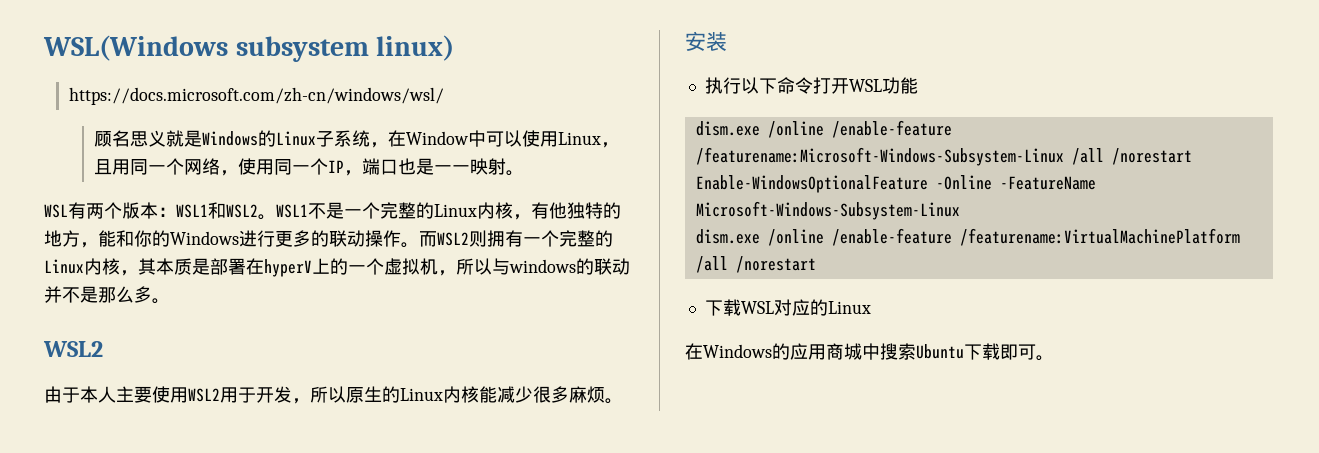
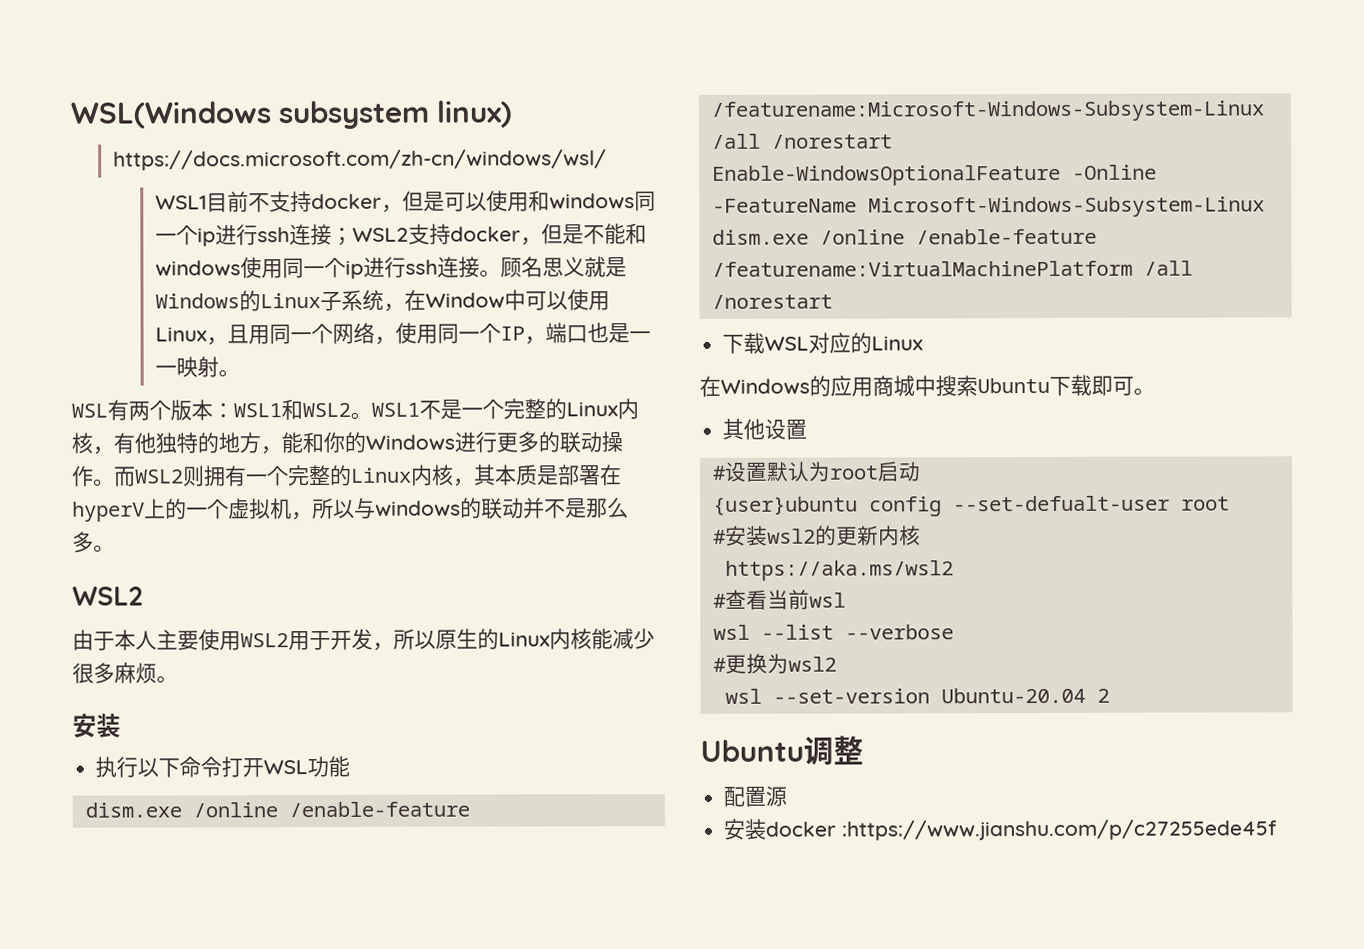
(445, 96) none -> [154,190,656,213] [154,223,647,247] [154,256,501,279] WSL1目前不支持docker，但是可以使用和windows同一个ip进行ssh连接；WSL2支持docker，但是不能和windows使用同一个ip进行ssh连接。
(1054, 358) none -> [722,418,808,440] [711,461,921,482] [712,495,1230,517] [712,525,921,546] [724,560,954,581] [712,589,846,610] [712,624,954,640] [712,653,837,674] [724,687,1110,704] [700,735,864,766] [723,785,788,807] [723,818,1279,841] // 其他设置 // #设置默认为root启动 // {user}ubuntu config --set-defualt-user root // #安装wsl2的更新内核 // https://aka.ms/wsl2 // #查看当前wsl // wsl --list --verbose // #更换为wsl2 // wsl --set-version Ubuntu-20.04 2 // Ubuntu调整 // 配置源 // 安装docker :https://www.jianshu.com/p/c27255ede45f

